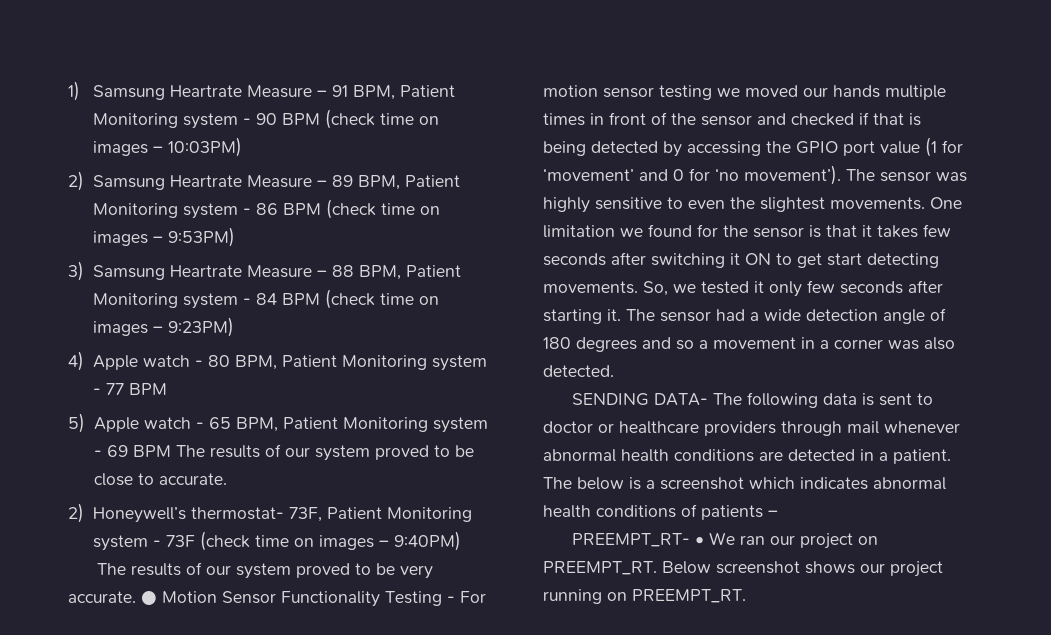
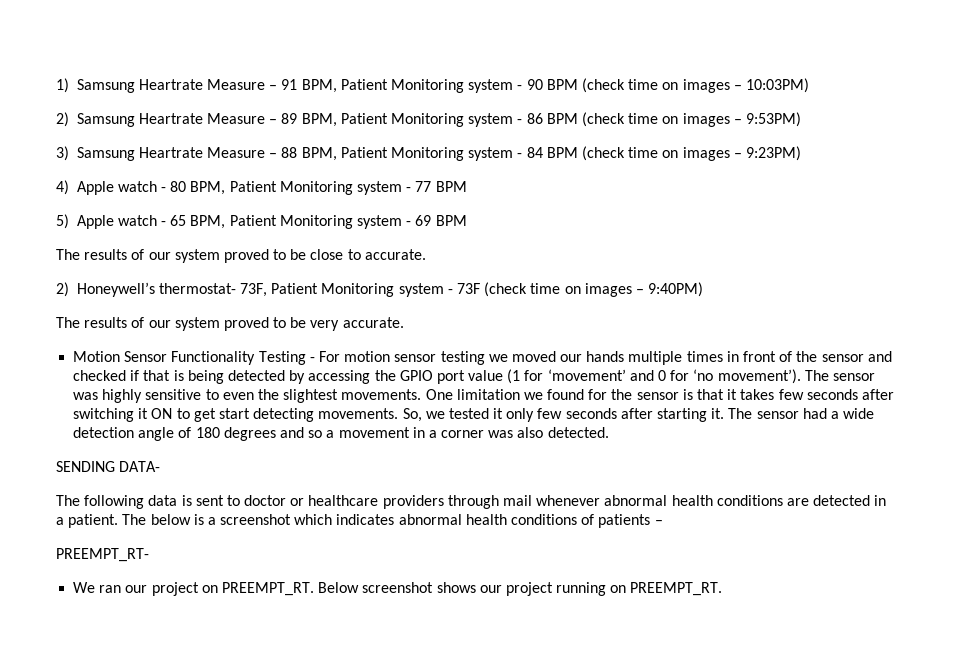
(171, 451) none -> (467, 220) //
[141,591,157,605] ● -> (404, 322) //
(708, 399) none -> (161, 466) //
[694,537,704,545] • -> (149, 555) //

